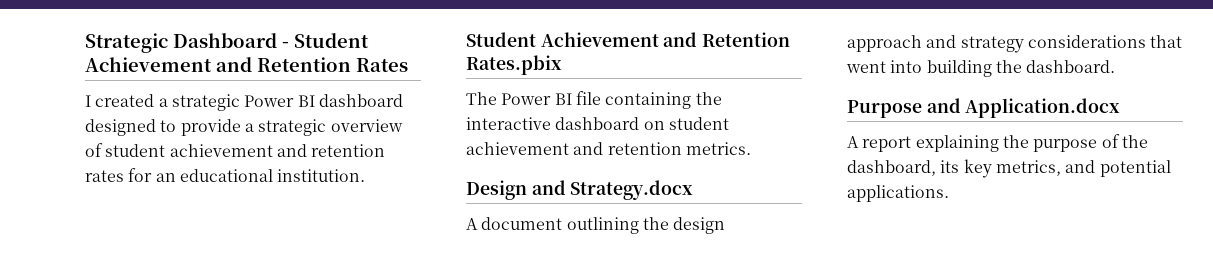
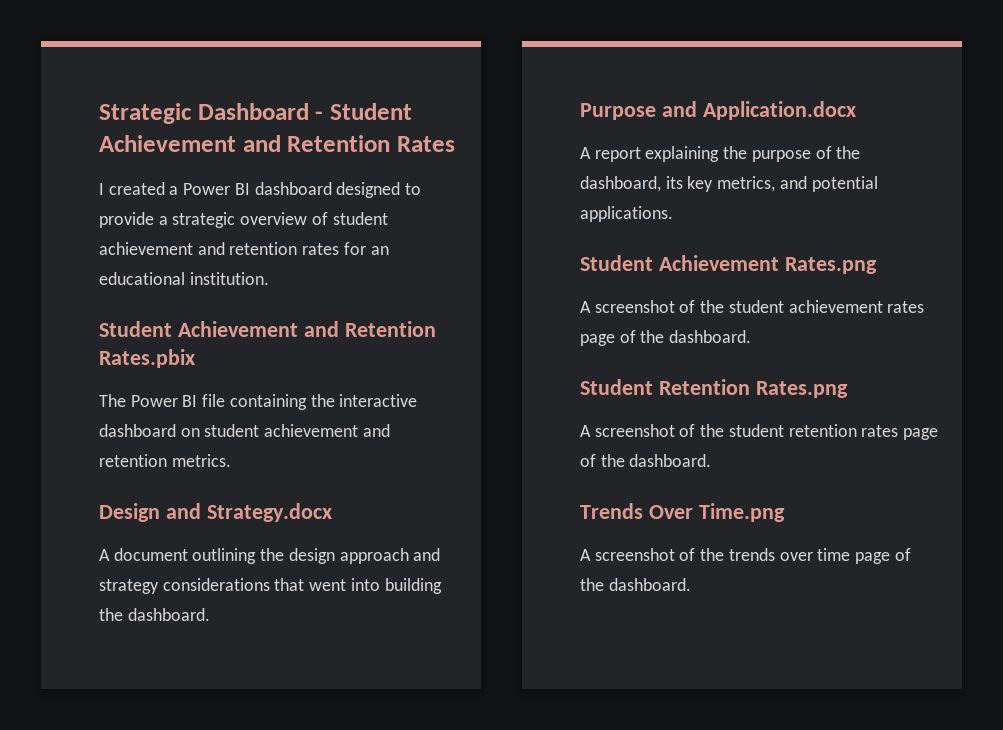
[171,94,240,111] strategic -> (179, 190) none
(949, 193) none -> [580,255,877,274] [580,300,925,313] [580,330,752,346] [580,379,848,398] [580,424,939,440] [580,454,712,467] [580,503,785,522] [580,548,911,564] [580,578,691,591] // Student Achievement Rates.png // A screenshot of the student achievement rates page of the dashboard. // Student Retention Rates.png // A screenshot of the student retention rates page of the dashboard. // Trends Over Time.png // A screenshot of the trends over time page of the dashboard.

